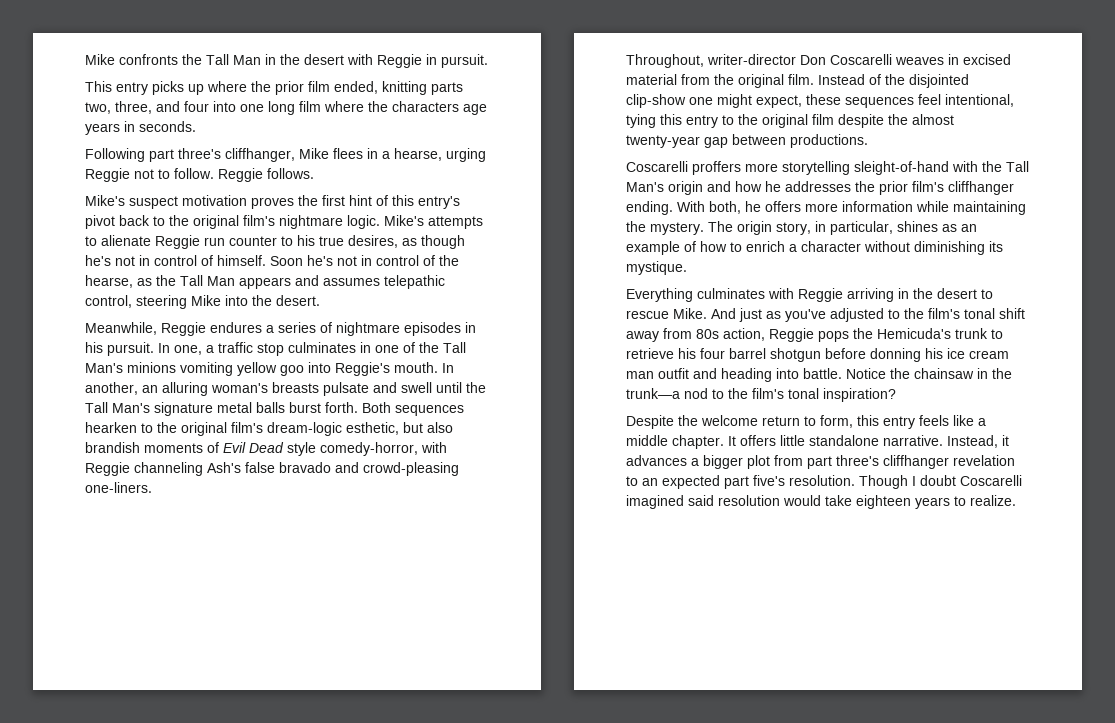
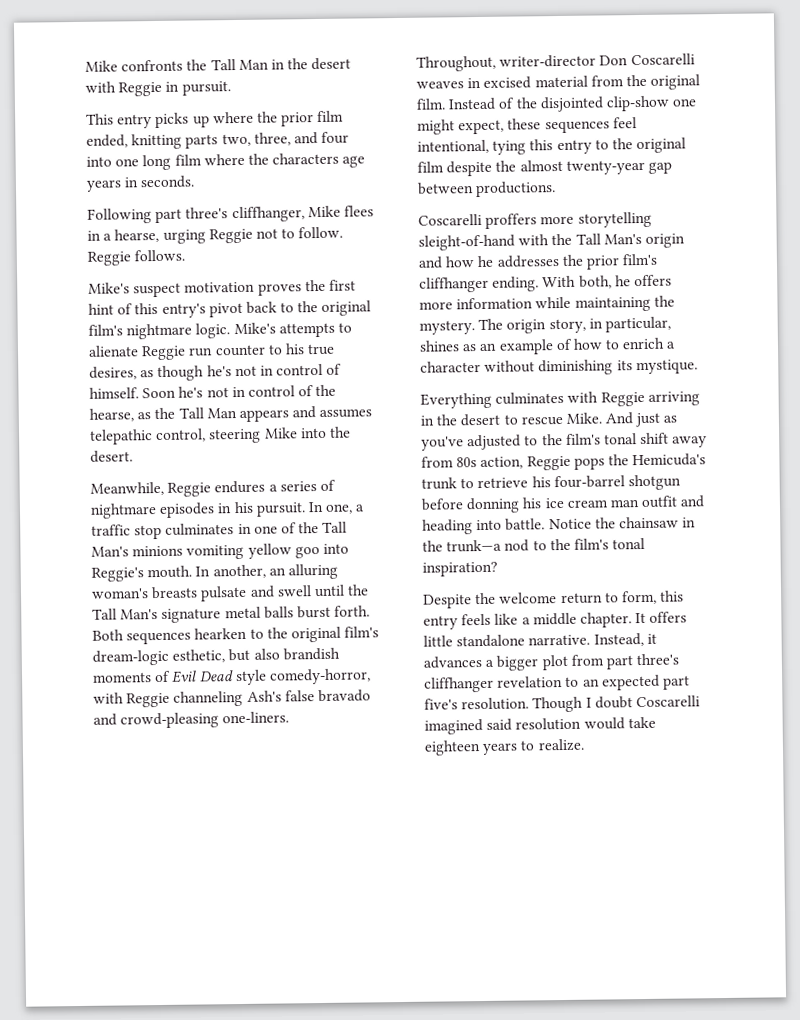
[700,348,766,359] four barrel -> [553,475,625,489] four-barrel

